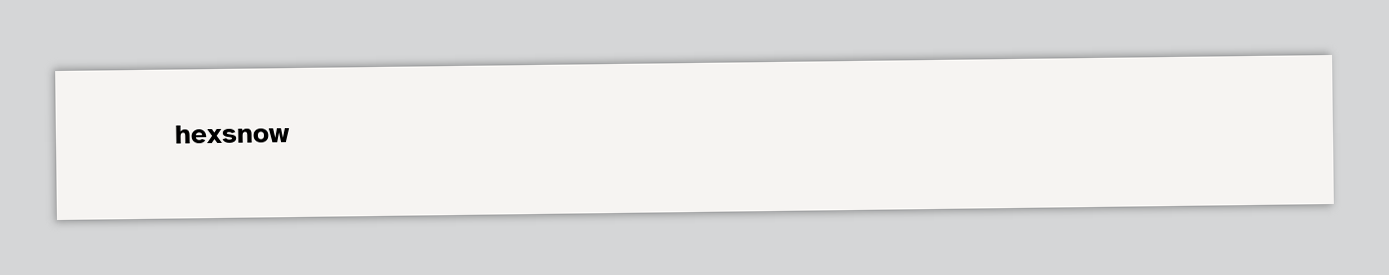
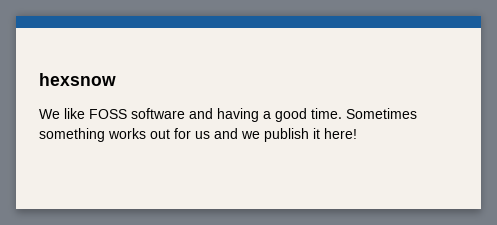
(291, 134) none -> [39,108,417,122] [39,128,357,142] // We like FOSS software and having a good time. Sometimes something works out for us and we publish it here!

